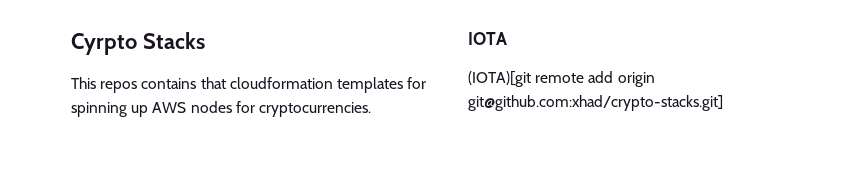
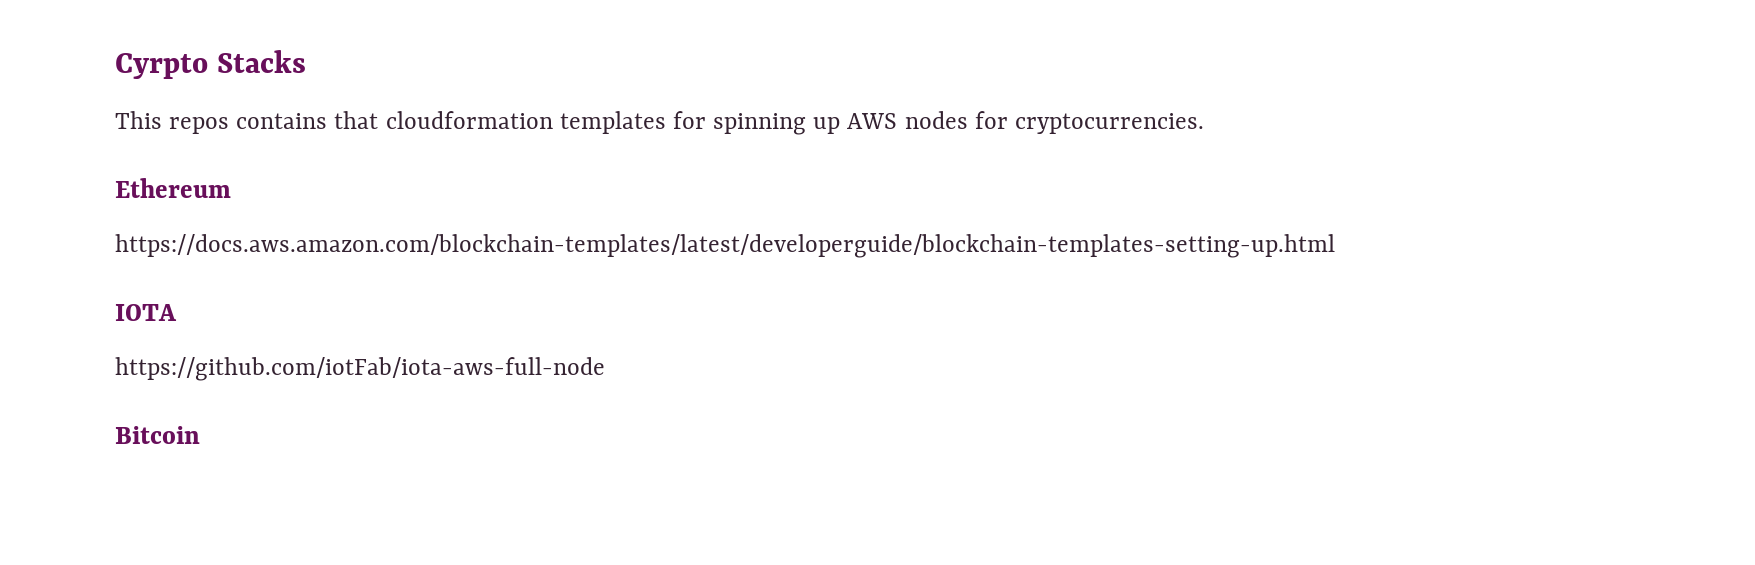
(371, 109) none -> [115,178,231,198] [115,234,1335,258] // Ethereum // https://docs.aws.amazon.com/blockchain-templates/latest/developerguide/blockchain-templates-setting-up.html
[468,71,655,87] [468,95,723,111] (IOTA)[git remote add origin git@github.com:xhad/crypto-stacks.git] -> [115,357,605,381] [115,426,200,444] https://github.com/iotFab/iota-aws-full-node // Bitcoin

